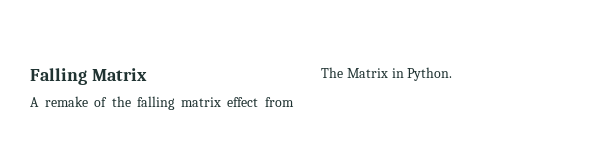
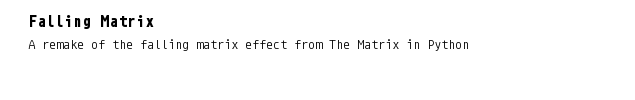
[407,67,453,81] Python. -> [427,40,469,51] Python

